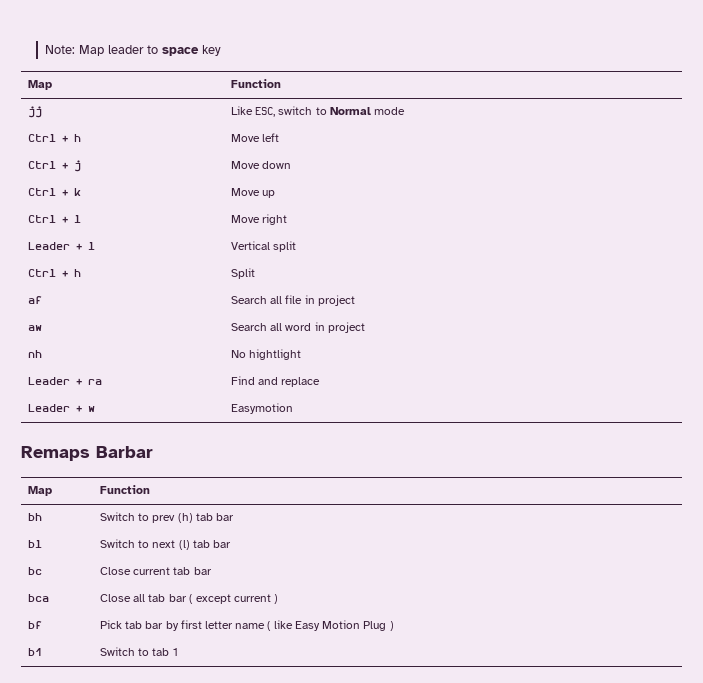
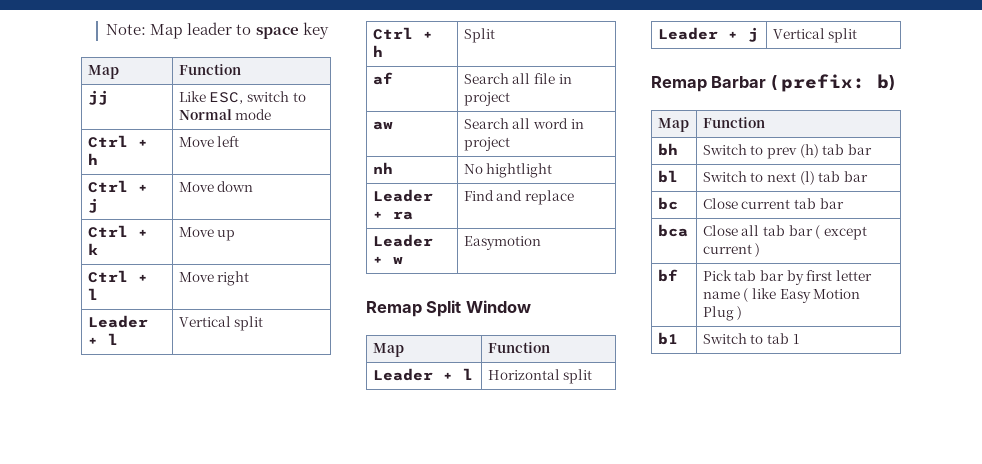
[21,446,153,461] Remaps Barbar -> [366,300,531,317] [372,343,404,357] [487,342,550,353] [372,368,473,381] [487,369,593,384] [657,27,758,42] [772,28,858,43] [651,74,896,92] Remap Split Window // Map | Function // Leader + l | Horizontal split // Leader + j | Vertical split // Remap Barbar ( prefix: b)

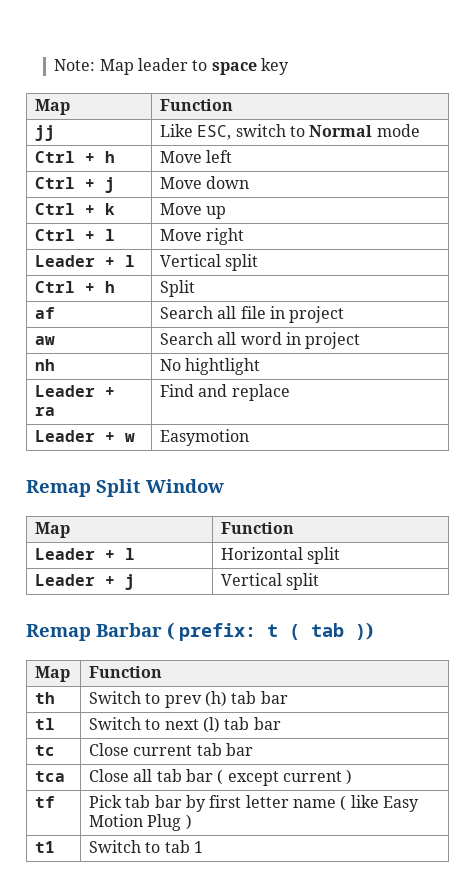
[877,74,896,90] [657,118,689,132] [702,117,765,128] [657,143,678,156] b) // Map | Function // bh -> [267,622,373,640] [35,666,71,682] [89,666,163,678] [35,692,56,704] t ( tab )) // Map | Function // th
[657,170,678,183] bl -> [35,718,56,730] tl
[657,197,678,210] bc -> [35,745,56,756] tc
[657,224,688,237] bca -> [35,771,66,782] tca
[657,269,678,282] bf -> [35,796,56,808] tf
[657,332,678,345] b1 -> [35,841,56,853] t1

